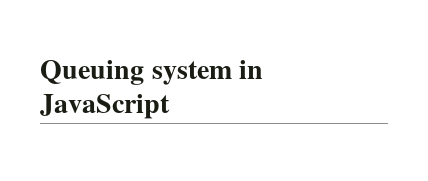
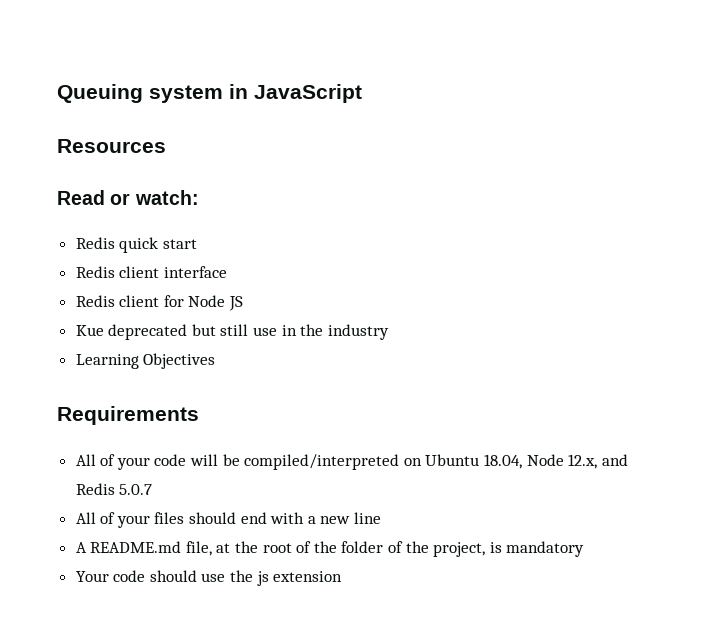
(170, 106) none -> [57,139,166,153] [57,190,199,205] [75,237,197,253] [75,266,227,278] [75,295,244,311] [75,324,389,340] [75,353,216,369] [57,406,199,425] [75,454,628,470] [75,483,153,495] [75,512,382,528] [75,541,585,557] [75,570,343,586] // Resources // Read or watch: // Redis quick start // Redis client interface // Redis client for Node JS // Kue deprecated but still use in the industry // Learning Objectives // Requirements // All of your code will be compiled/interpreted on Ubuntu 18.04, Node 12.x, and Redis 5.0.7 // All of your files should end with a new line // A README.md file, at the root of the folder of the project, is mandatory // Your code should use the js extension

